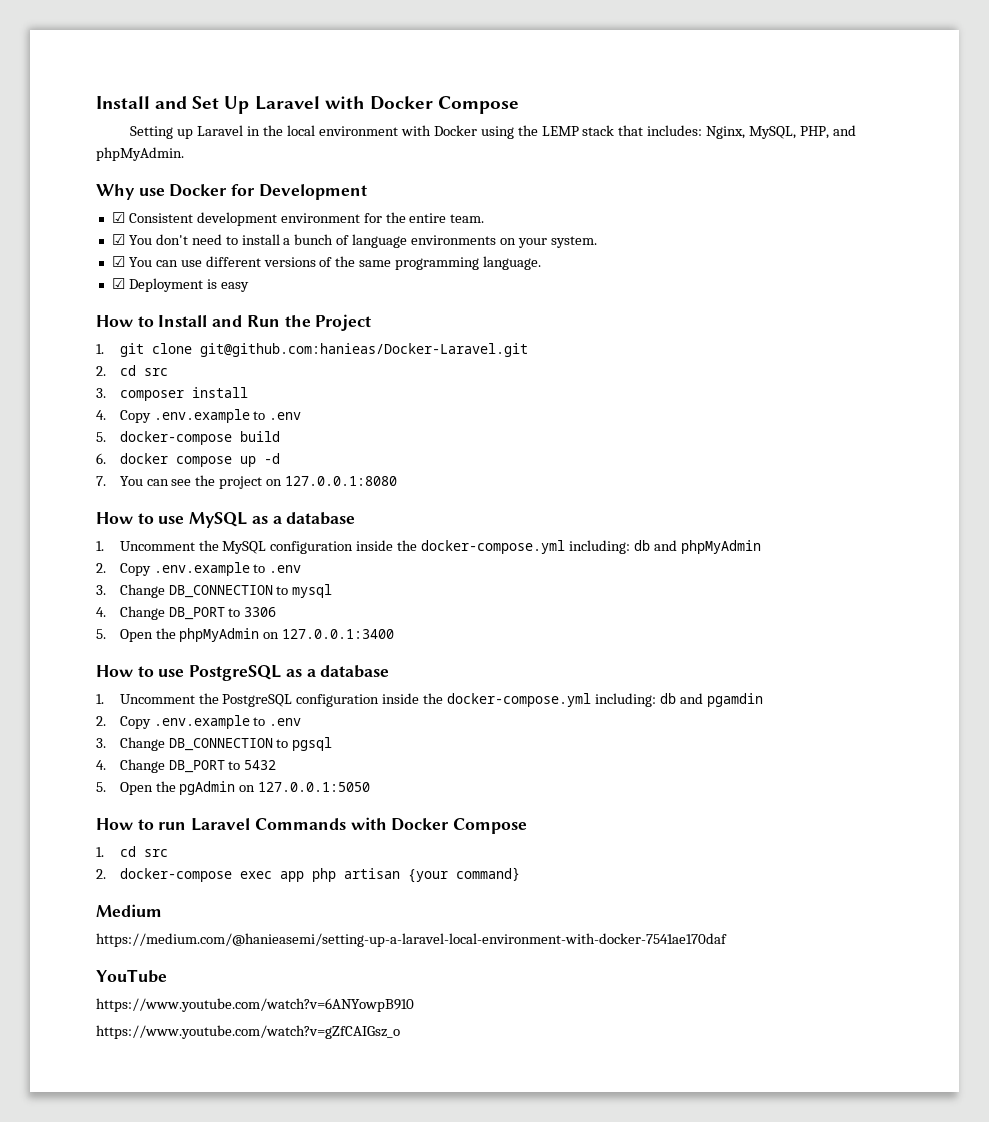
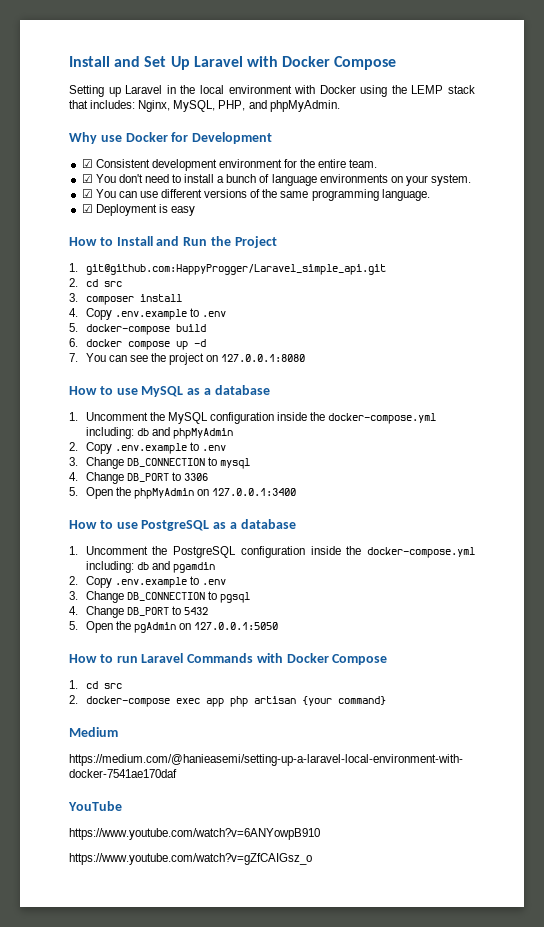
[119,343,528,357] git clone git@github.com:hanieas/Docker-Laravel.git -> [85,264,386,275] git@github.com:HappyProgger/Laravel_simple_api.git

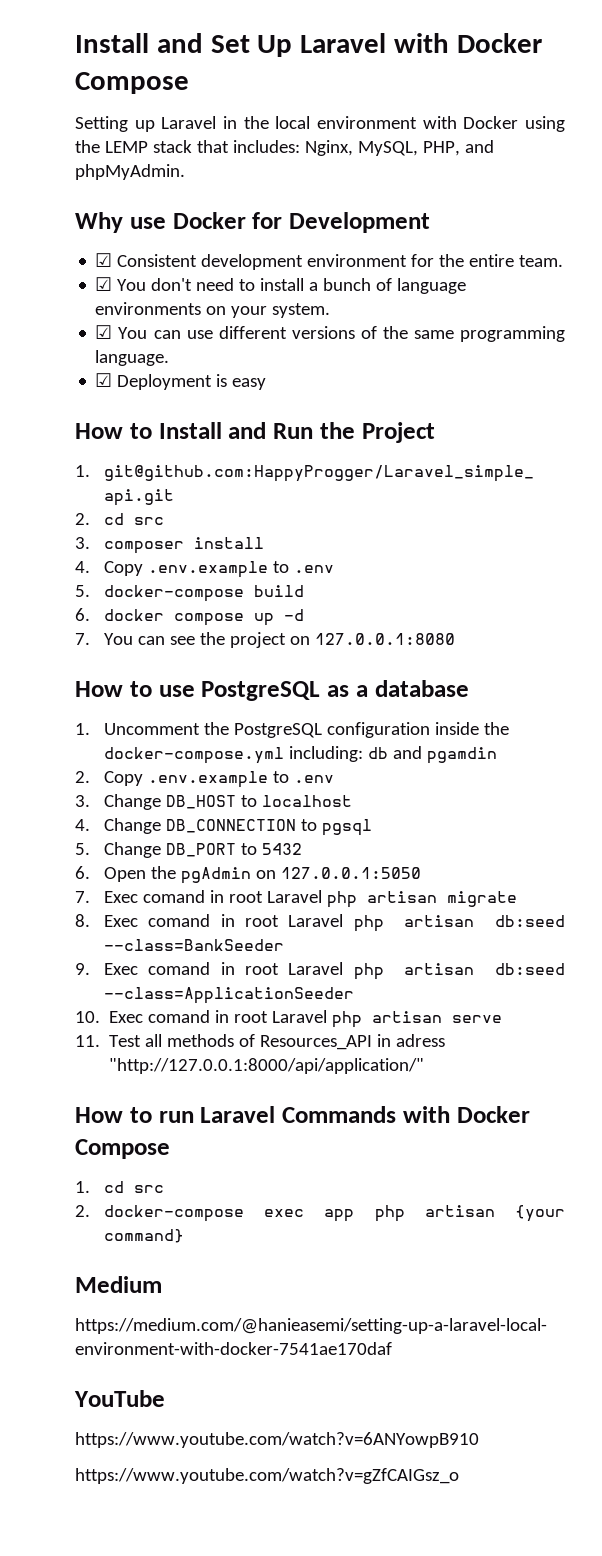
[69,385,270,397] [69,412,437,424] [85,427,233,439] [69,442,226,454] [69,457,250,469] [69,472,208,484] [69,487,297,499] // How to use MySQL as a database // 1. Uncomment the MySQL configuration inside the docker-compose.yml including: db and phpMyAdmin // 2. Copy .env.example to .env // 3. Change DB_CONNECTION to mysql // 4. Change DB_PORT to 3306 // 5. Open the phpMyAdmin on 127.0.0.1:3400 -> (455, 639) none
(124, 597) none -> [165,795,352,809] [75,818,161,834] DB_HOST to localhost // 4. Change
[69,606,78,615] 4. -> [75,843,90,855] 5.
[69,621,78,630] 5. -> [75,866,90,879] 6.
(279, 626) none -> [75,890,517,908] [75,914,565,932] [103,939,284,951] [75,962,565,980] [103,987,354,1004] [75,1010,503,1028] [75,1034,446,1050] [109,1058,425,1074] // 7. Exec comand in root Laravel php artisan migrate // 8. Exec comand in root Laravel php artisan db:seed --class=BankSeeder // 9. Exec comand in root Laravel php artisan db:seed --class=ApplicationSeeder // 10. Exec comand in root Laravel php artisan serve // 11. Test all methods of Resources_API in adress "http://127.0.0.1:8000/api/application/"

